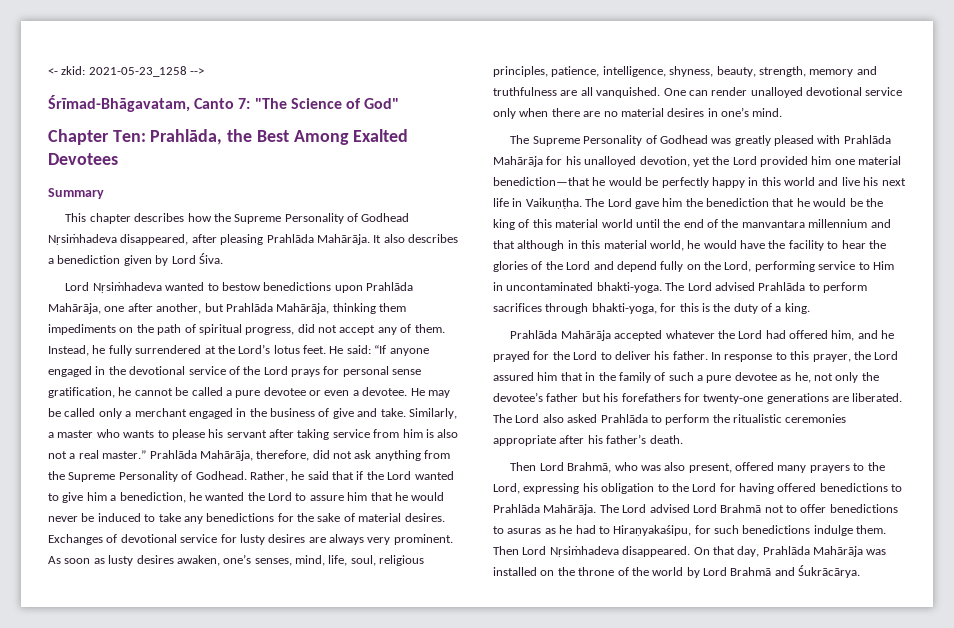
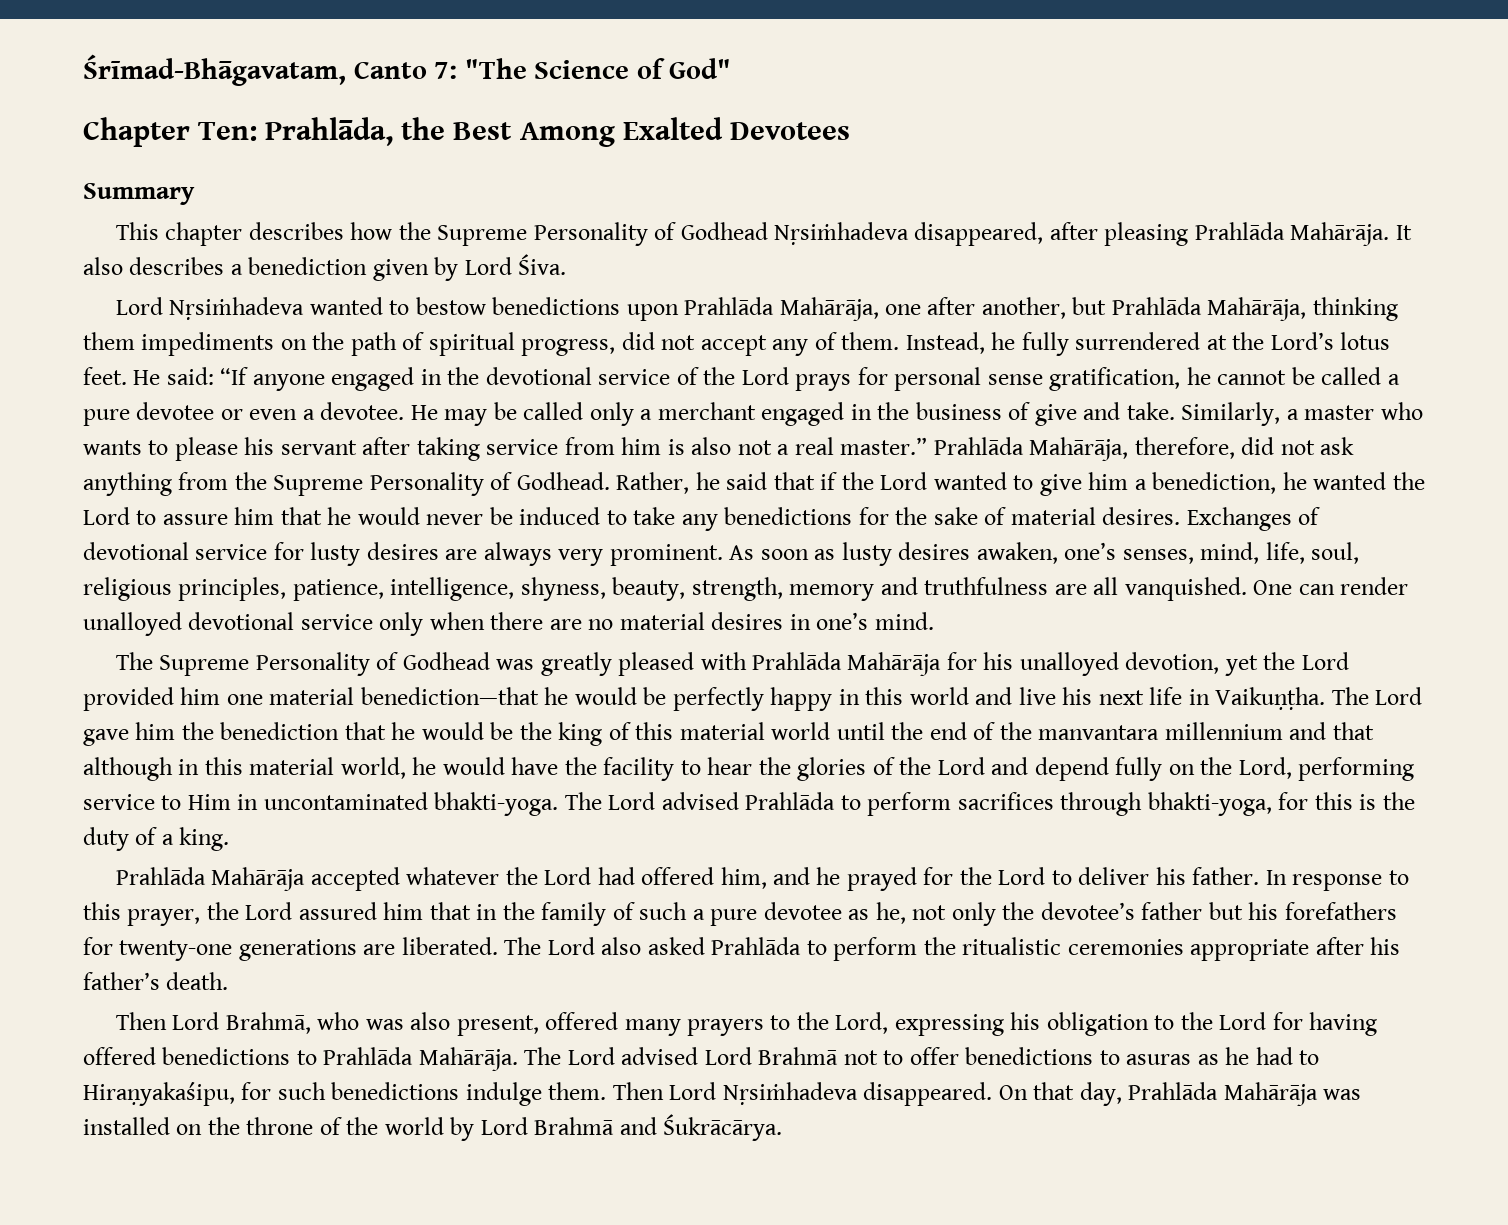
[48,66,205,77] <- zkid: 2021-05-23_1258 --> // -> (83, 70) none

